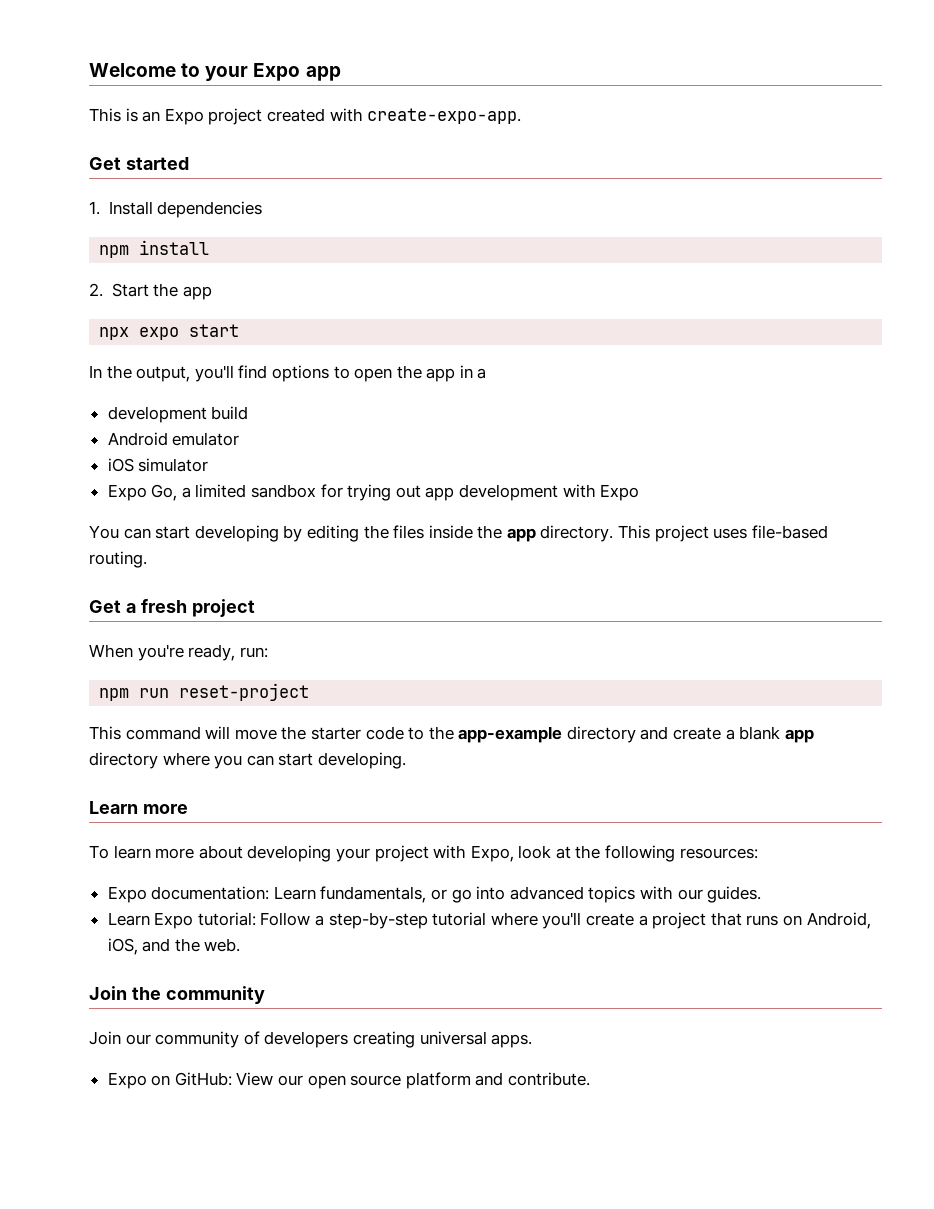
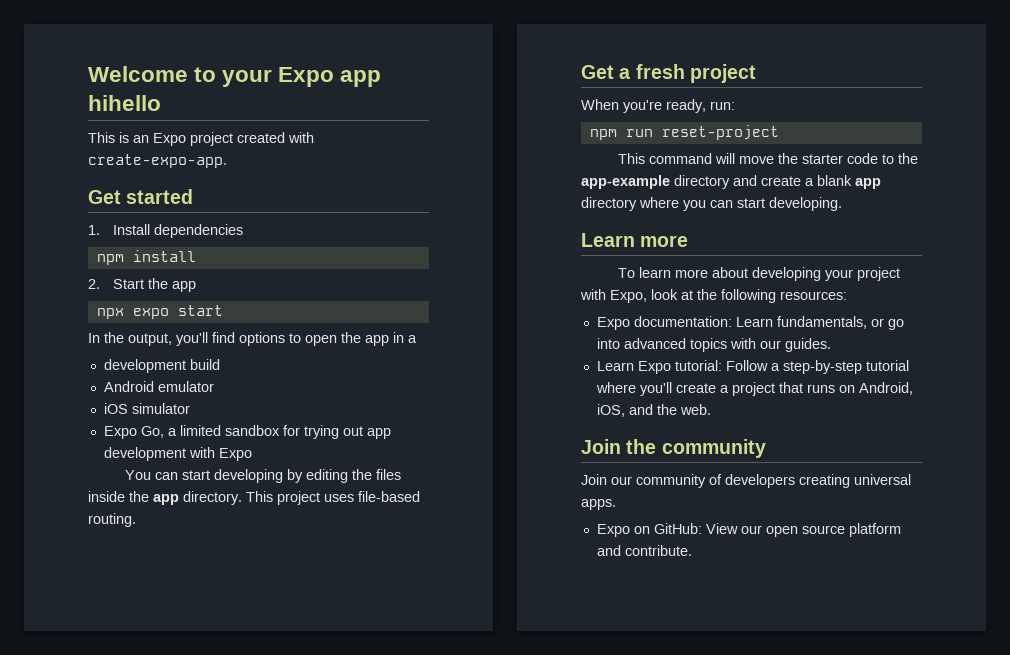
(341, 73) none -> [88,95,161,111] hihello

